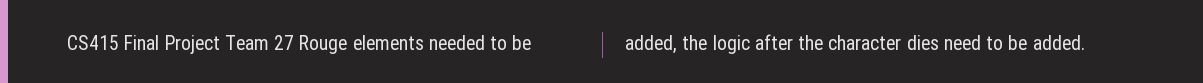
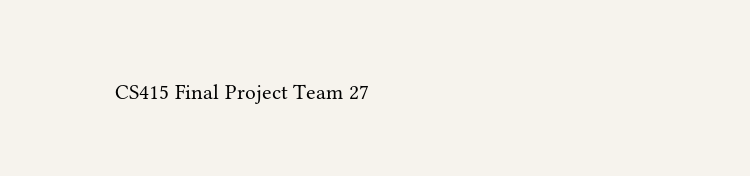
[299,34,1085,54] Rouge elements needed to be added, the logic after the character dies need to be added. -> (370, 92) none

